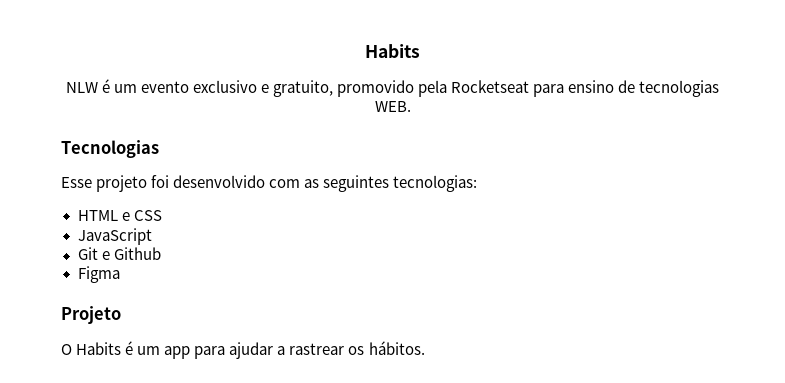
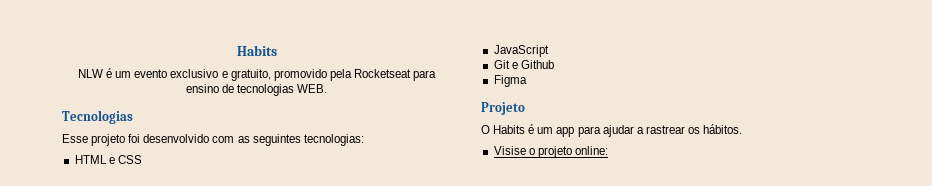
(425, 348) none -> [493,146,608,158] // Visise o projeto online:

